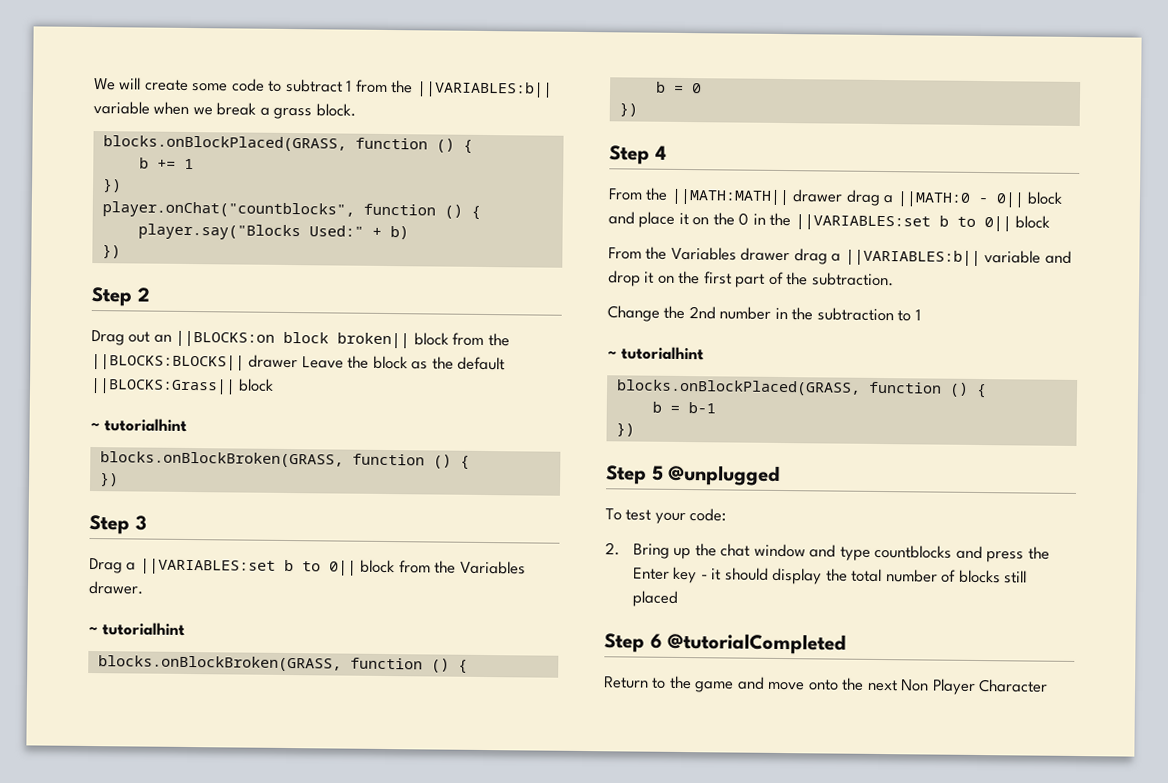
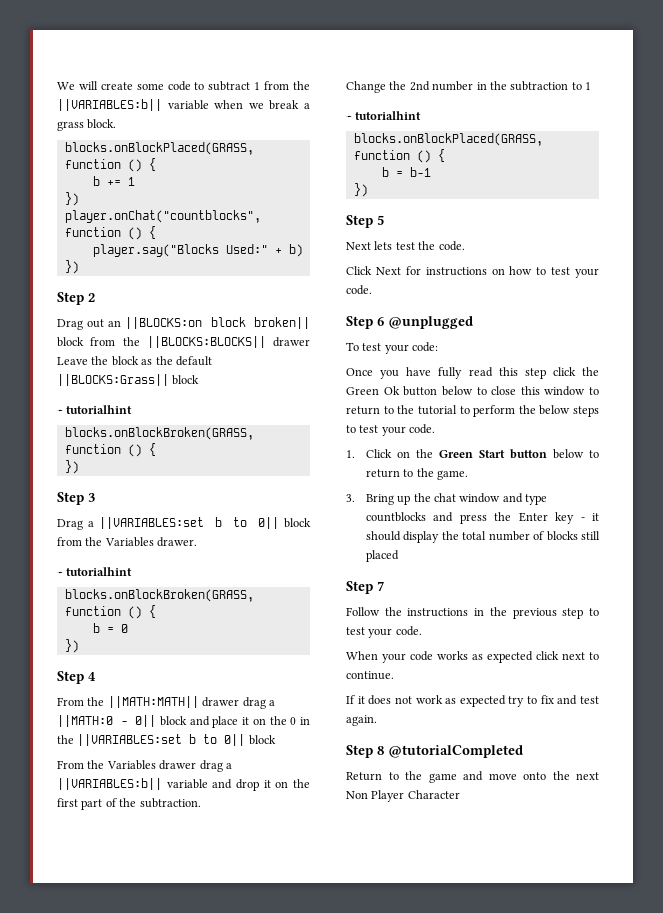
(664, 473) none -> [346,241,465,251] [346,266,599,278] [346,285,372,295] [346,316,384,329] // Next lets test the code. // Click Next for instructions on how to test your code. // Step 6
[605,542,620,556] 2. -> [346,367,599,379] [346,386,599,396] [346,405,599,417] [346,424,436,436] [346,449,599,459] [365,468,468,480] [346,494,355,502] Once you have fully read this step click the Green Ok button below to close this window to return to the tutorial to perform the below steps to test your code. // 1. Click on the Green Start button below to return to the game. // 3.
[649,633,663,649] 6 -> [377,581,384,591] [346,607,599,619] [346,626,422,638] [346,651,599,663] [346,671,394,680] [346,695,599,707] [346,715,377,726] [346,745,384,758] 7 // Follow the instructions in the previous step to test your code. // When your code works as expected click next to continue. // If it does not work as expected try to fix and test again. // Step 8

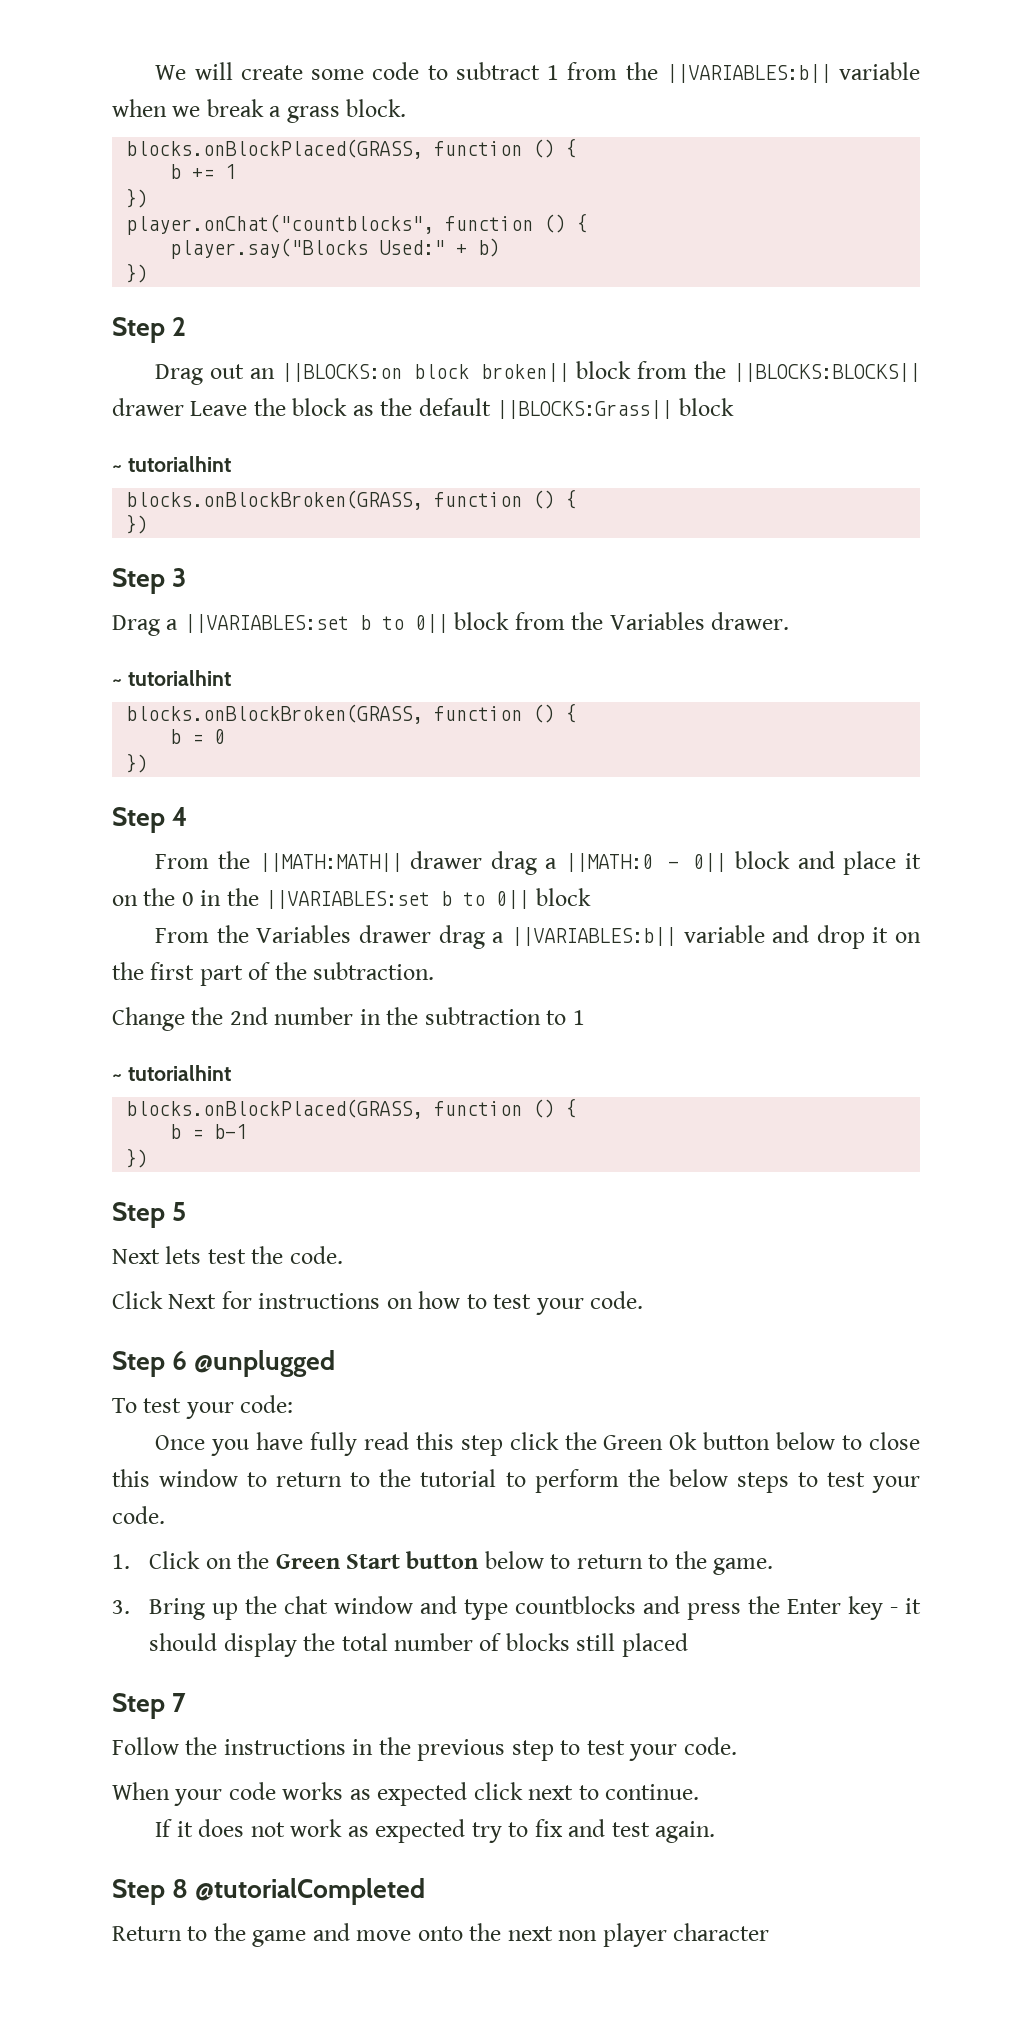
[346,790,460,802] Non Player Character -> [558,1923,770,1947] non player character

